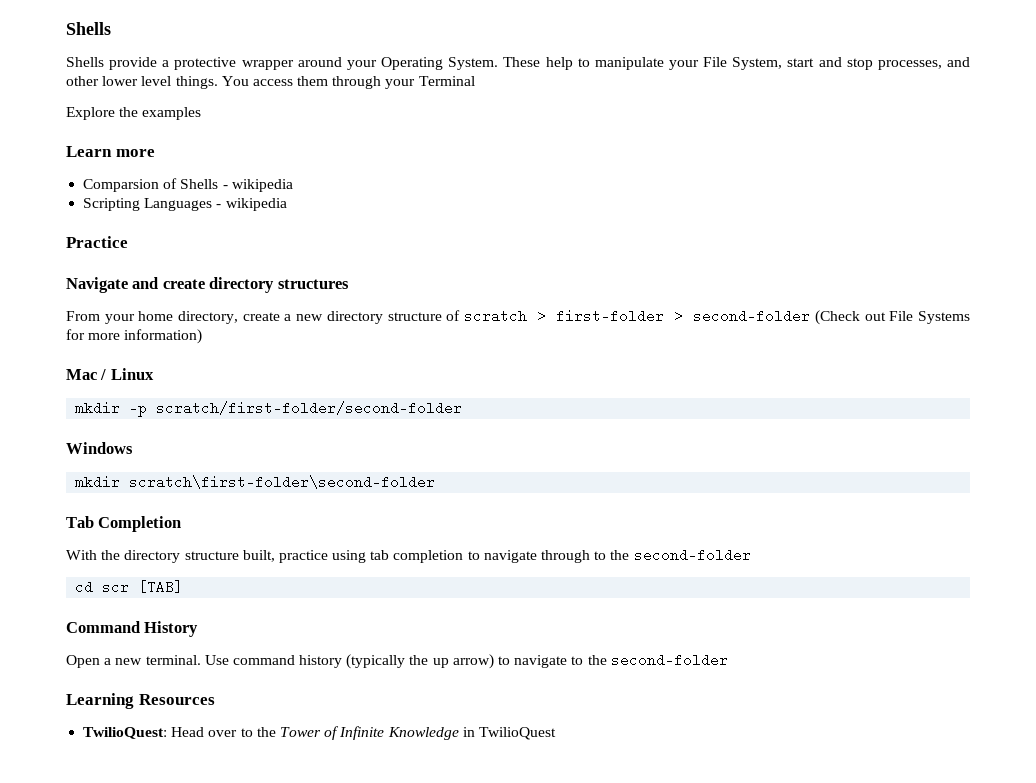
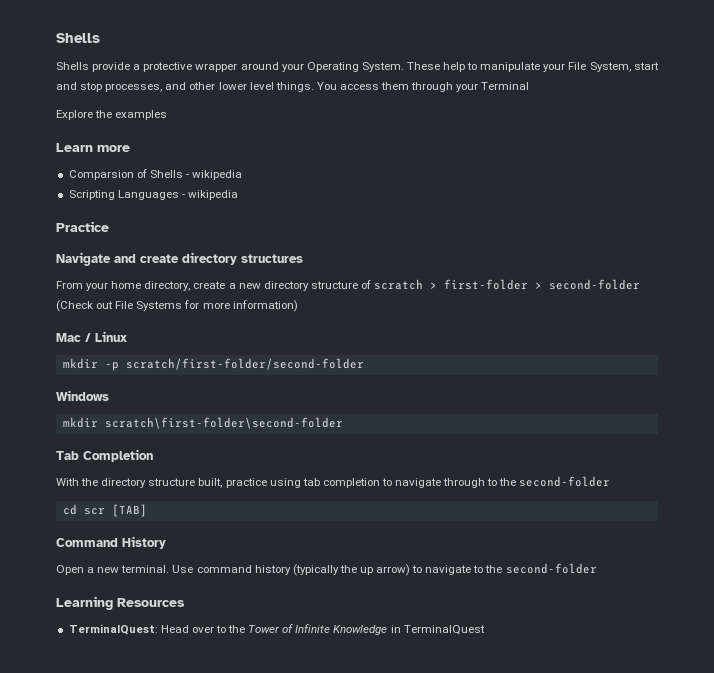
[83,727,168,739] TwilioQuest: -> [68,624,158,635] TerminalQuest:
[478,727,556,740] TwilioQuest -> [403,625,485,635] TerminalQuest

